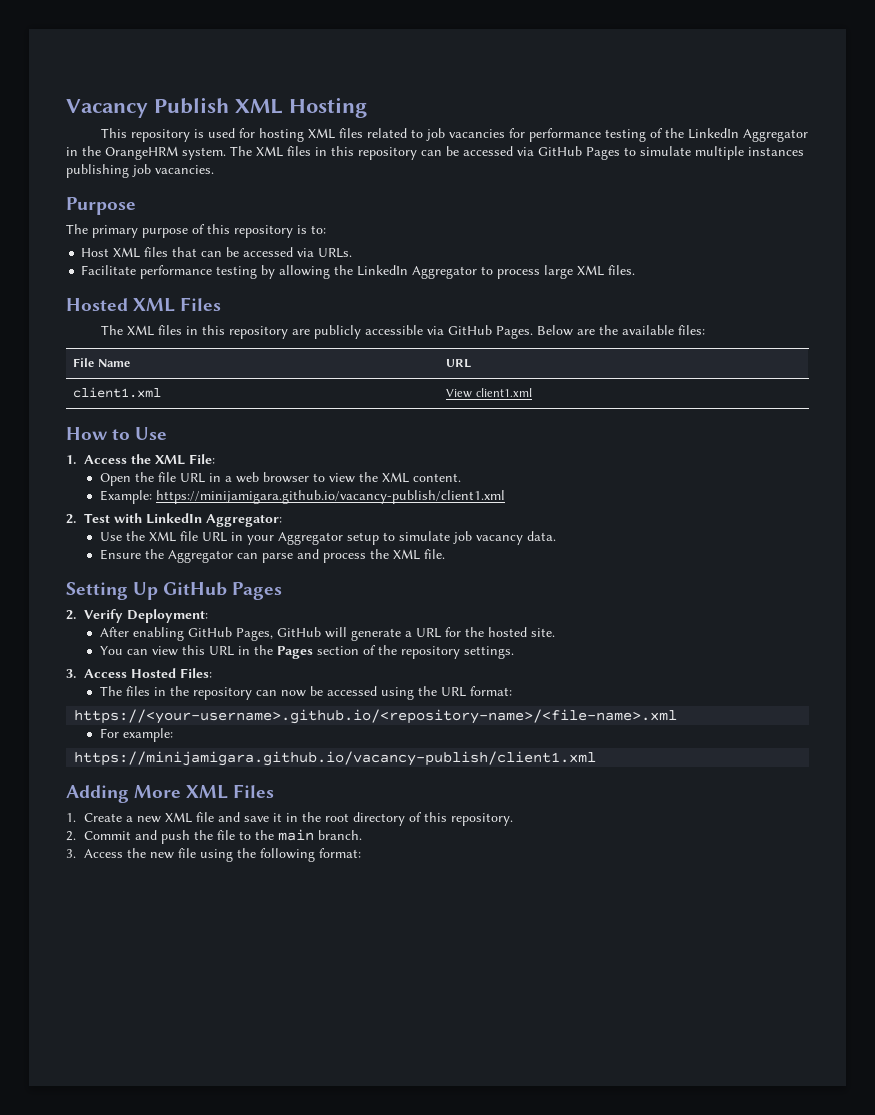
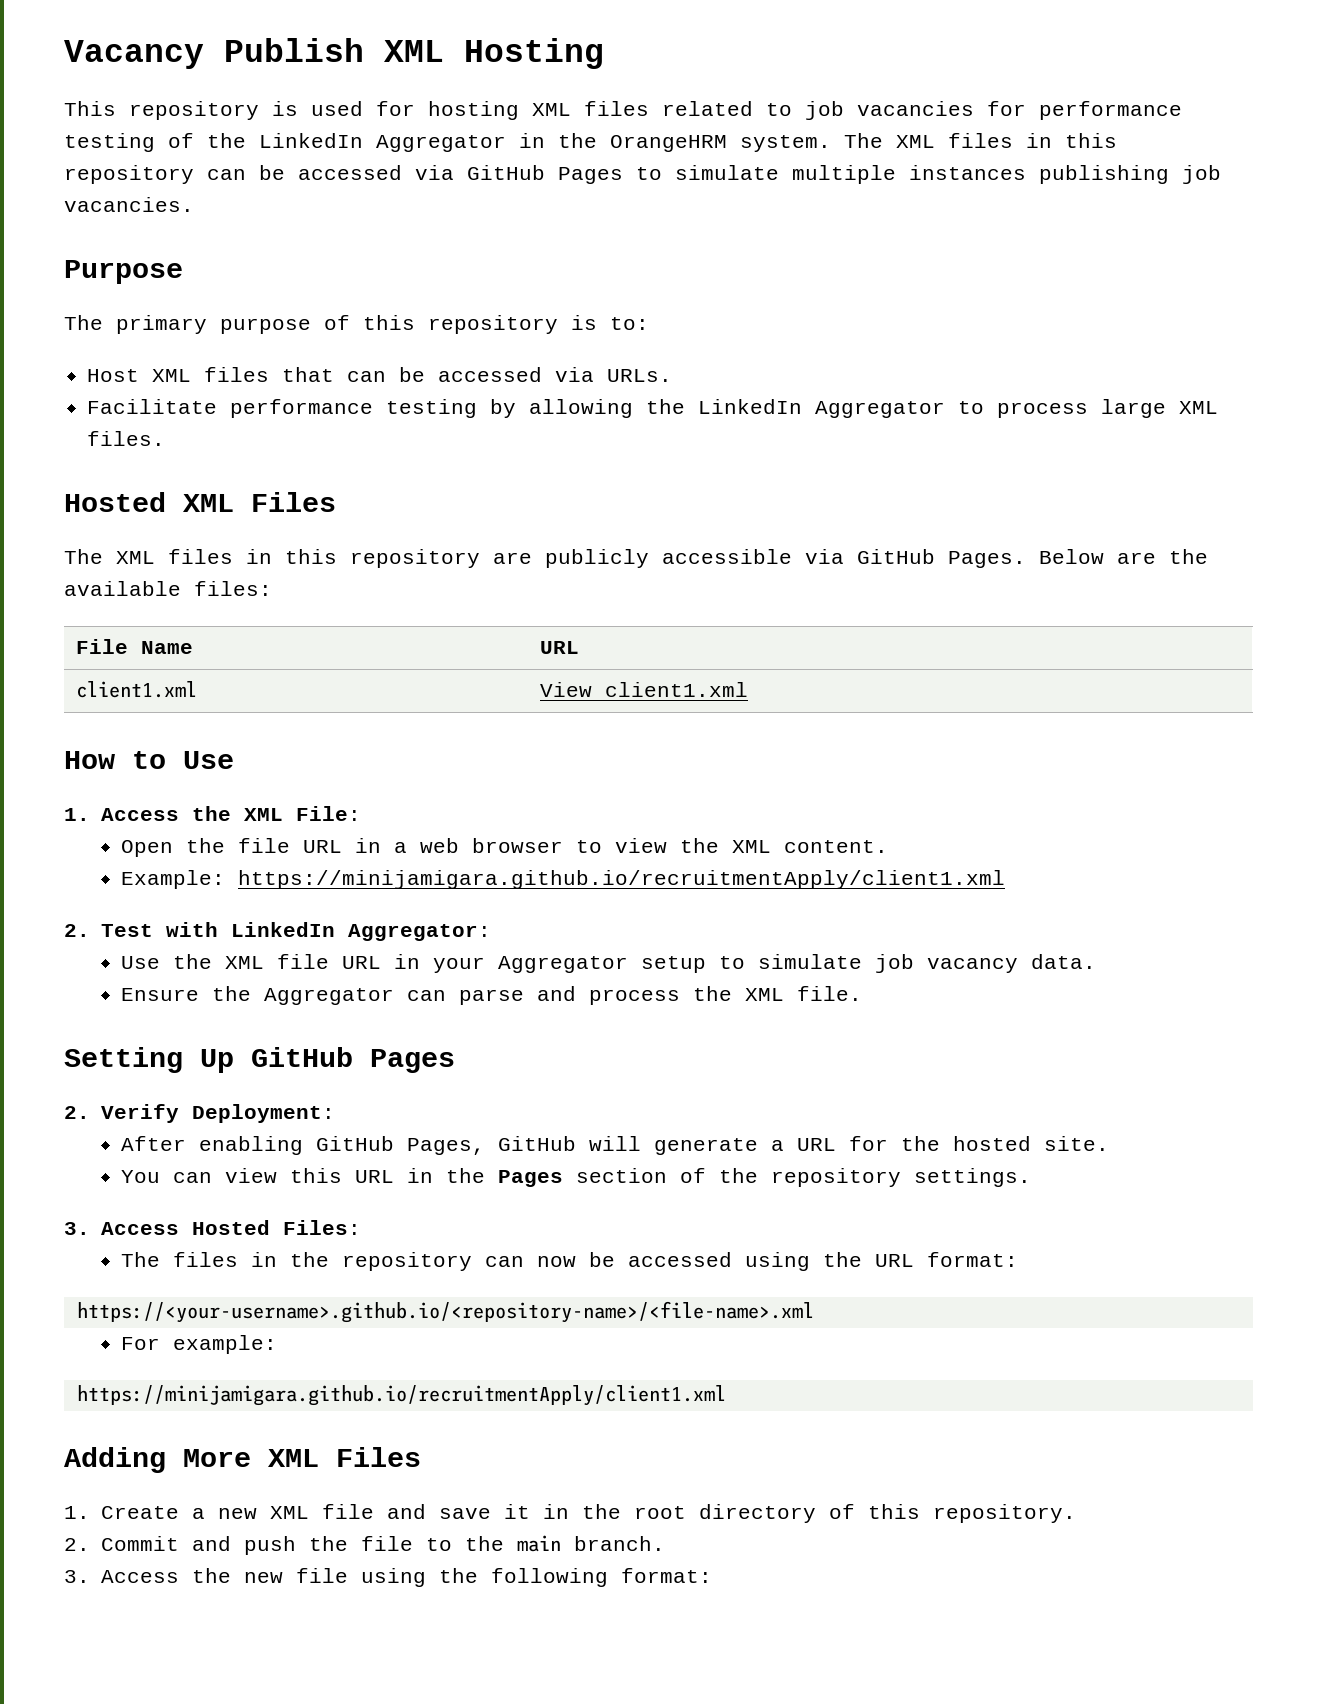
[155,490,505,504] https://minijamigara.github.io/vacancy-publish/client1.xml -> [238,870,1006,889] https://minijamigara.github.io/recruitmentApply/client1.xml
[74,751,597,766] https://minijamigara.github.io/vacancy-publish/client1.xml -> [76,1385,726,1406] https://minijamigara.github.io/recruitmentApply/client1.xml

